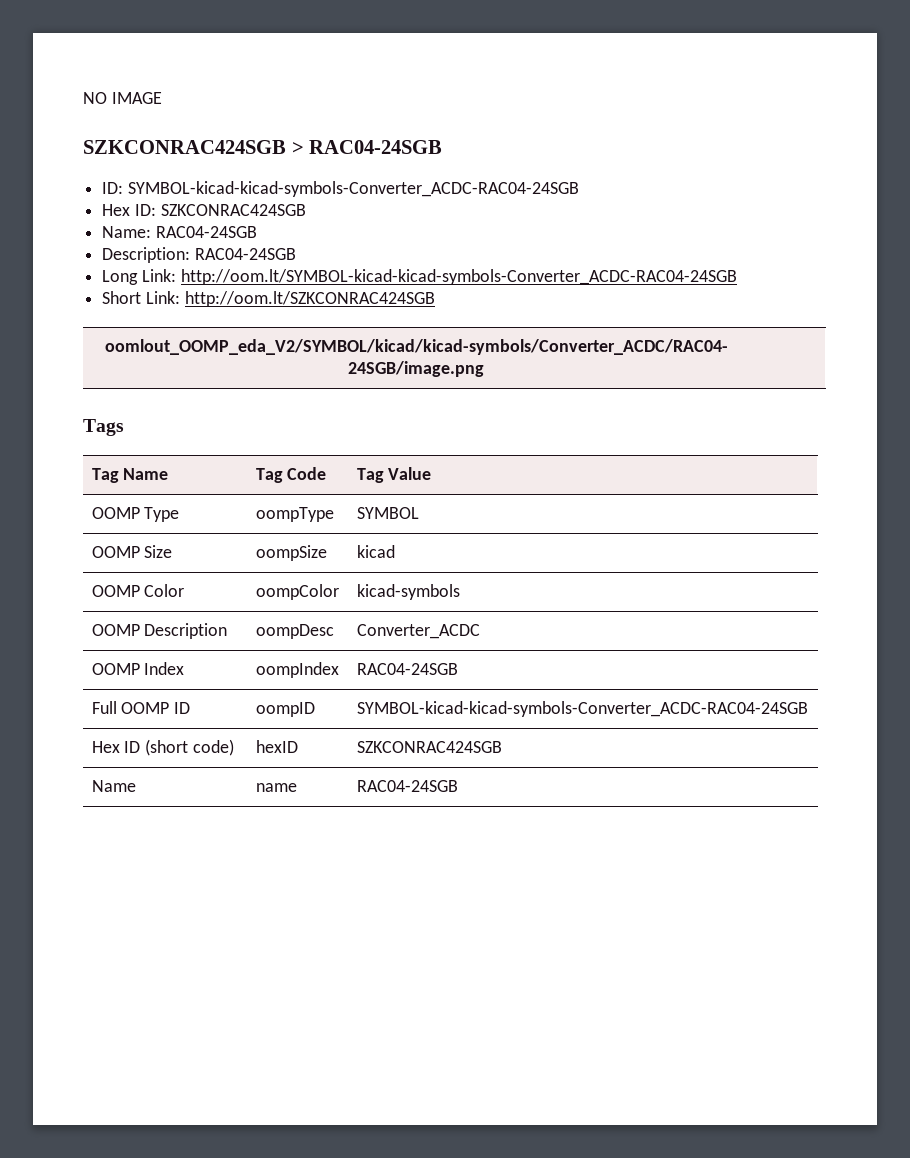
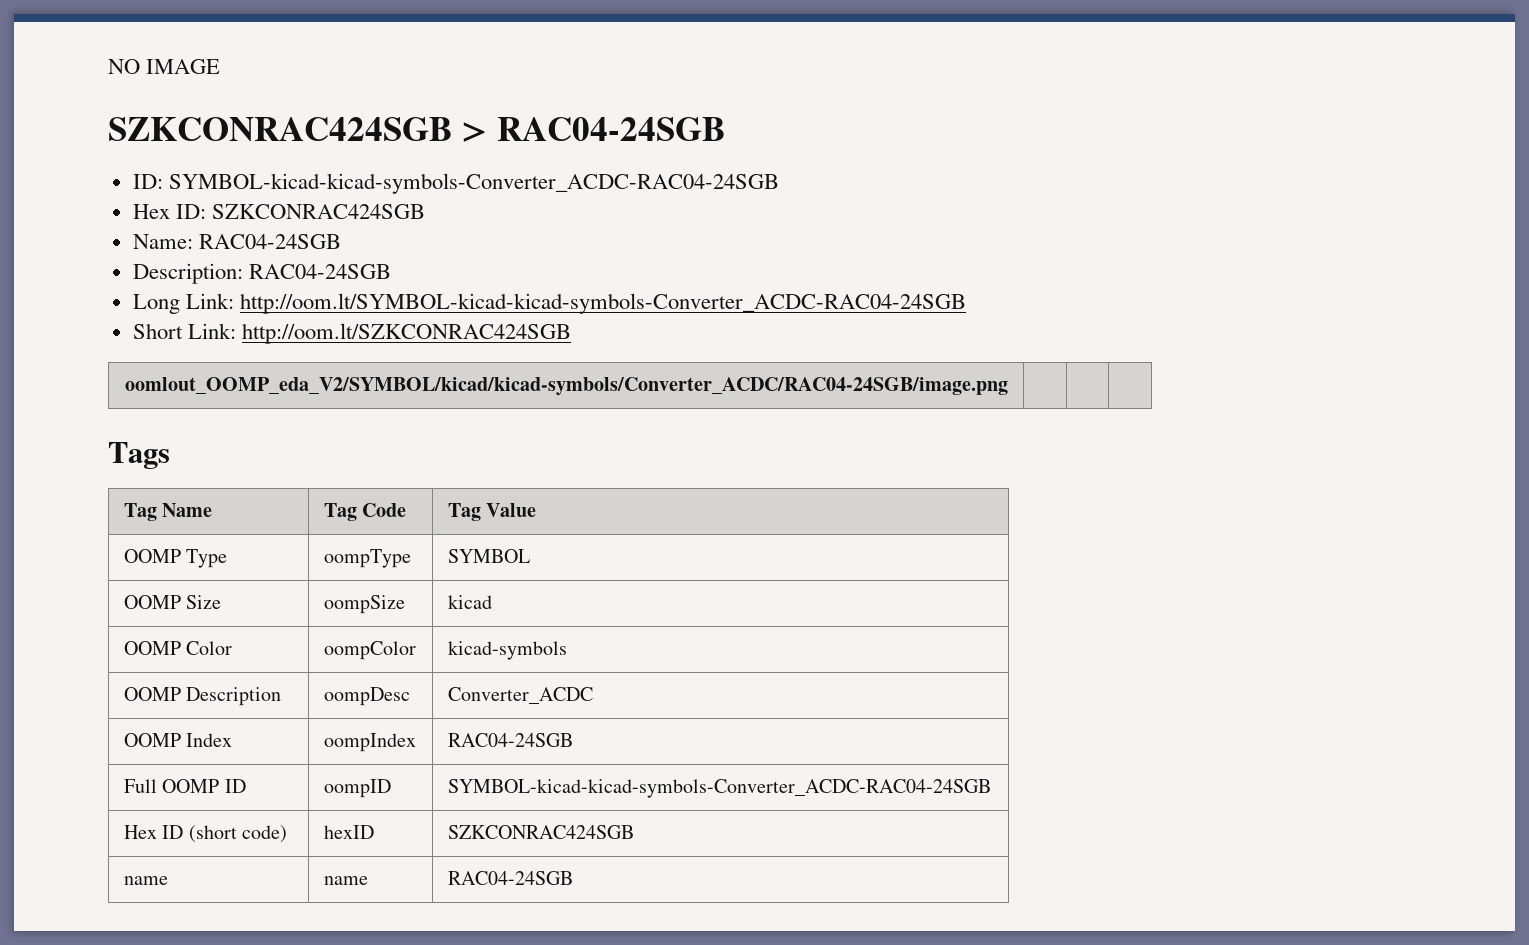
[91,780,136,792] Name -> [123,876,168,885] name

